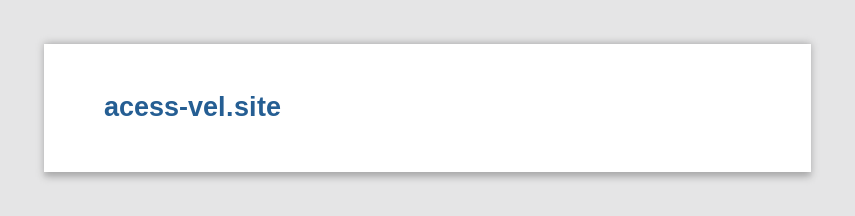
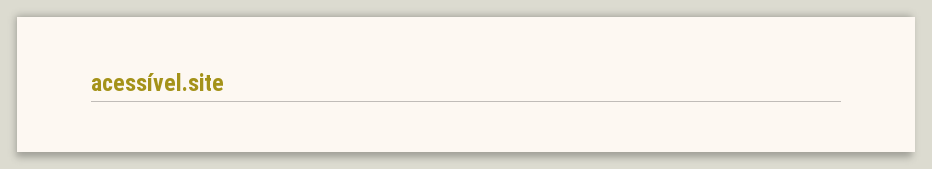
[104,96,281,116] acess-vel.site -> [91,73,224,91] acessível.site

